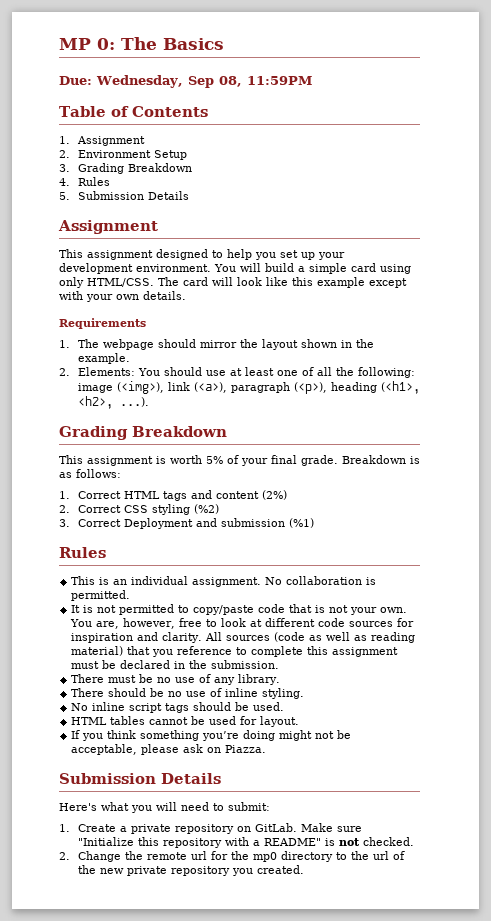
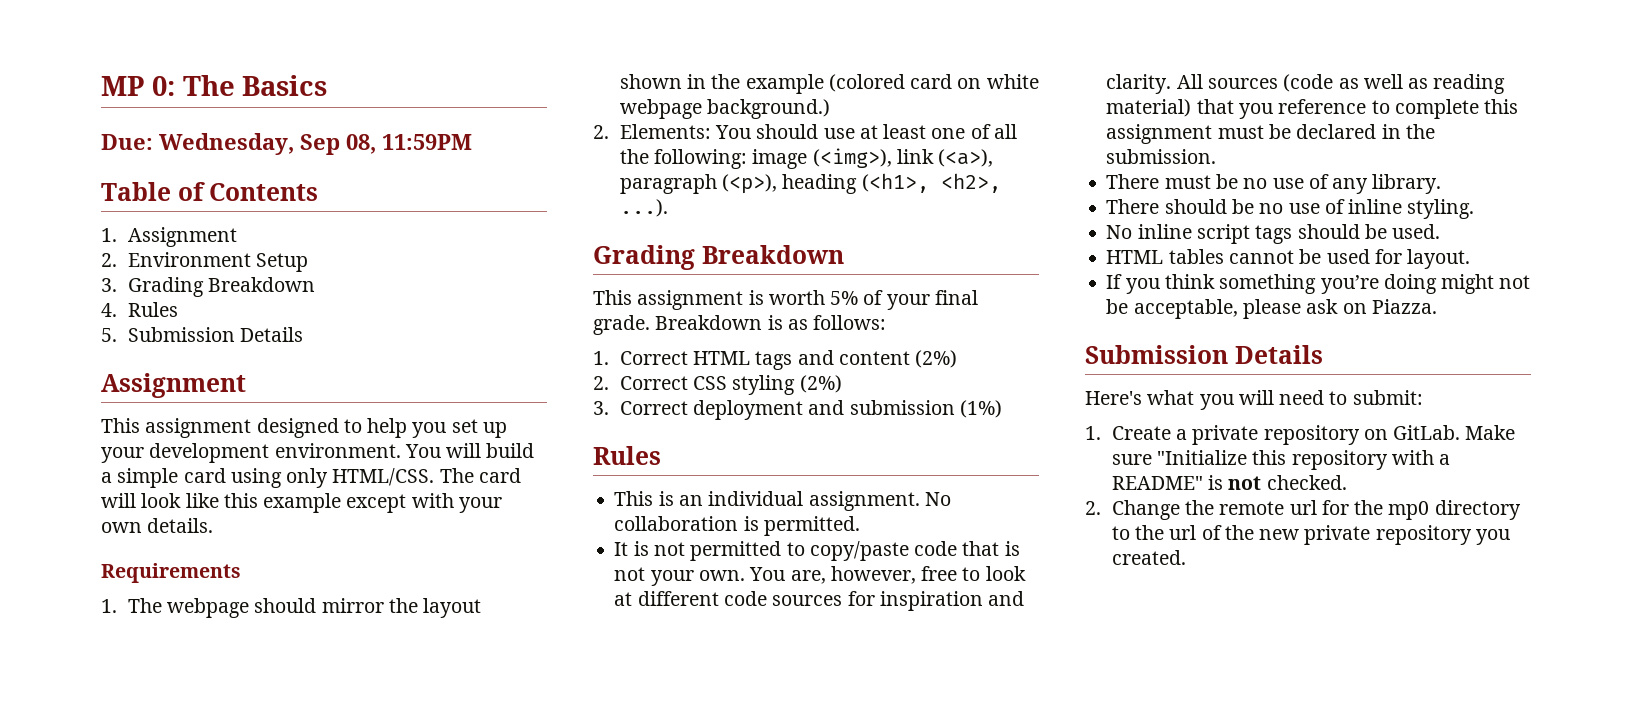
[77,353,130,364] example. -> [745,74,1039,94] [619,99,830,119] example (colored card on white webpage background.)
[193,504,219,514] (%2) -> [799,375,842,393] (2%)
[123,518,193,529] Deployment -> [692,400,803,420] deployment
[288,518,314,528] (%1) -> [959,400,1002,418] (1%)

